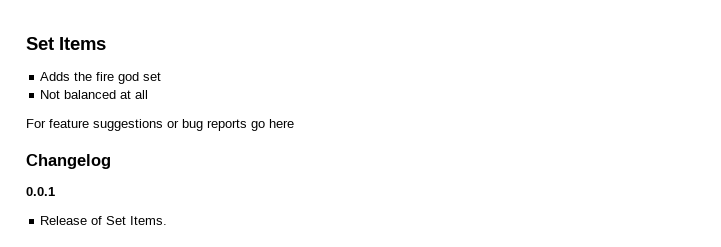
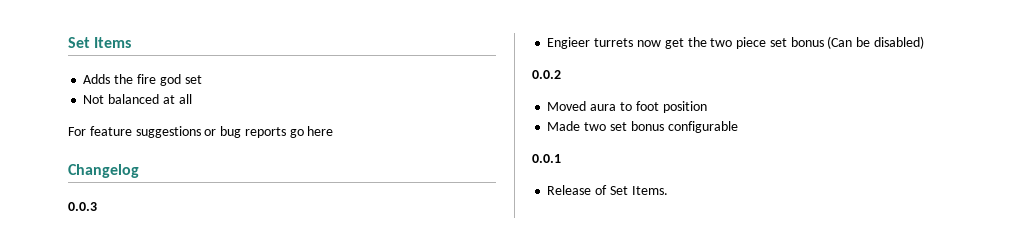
(111, 161) none -> [68,202,97,211] [547,36,924,49] [532,70,561,79] [547,101,707,113] [547,121,738,133] // 0.0.3 // Engieer turrets now get the two piece set bonus (Can be disabled) // 0.0.2 // Moved aura to foot position // Made two set bonus configurable

